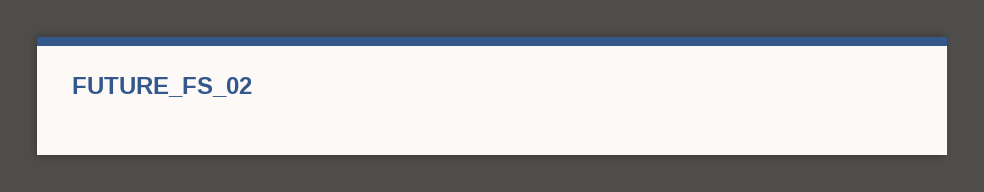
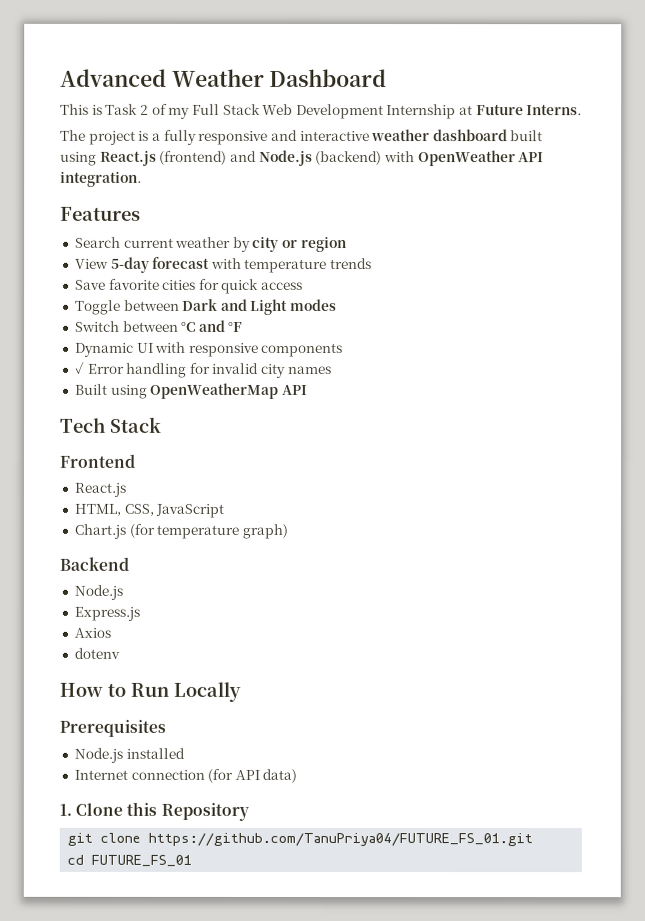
[72,77,252,97] FUTURE_FS_02 -> [60,68,388,88] [60,103,583,120] [60,129,544,145] [60,149,545,167] [60,171,142,187] [60,206,141,221] [74,236,347,253] [74,256,373,274] [74,278,304,294] [74,298,338,315] [74,319,244,332] [74,341,344,358] [74,361,332,378] [74,382,308,399] [60,416,162,433] [59,453,136,468] [73,482,126,497] [73,503,225,518] [73,523,288,539] [59,556,129,571] [73,584,123,600] [73,606,140,621] [73,627,111,638] [73,647,120,659] [59,681,241,702] [59,719,166,737] [73,747,185,763] [73,768,298,783] [59,801,249,821] [67,832,534,847] [67,854,193,867] Advanced Weather Dashboard // This is Task 2 of my Full Stack Web Development Internship at Future Interns. // The project is a fully responsive and interactive weather dashboard built using React.js (frontend) and Node.js (backend) with OpenWeather API integration. // Features // Search current weather by city or region // View 5-day forecast with temperature trends // Save favorite cities for quick access // Toggle between Dark and Light modes // Switch between °C and °F // Dynamic UI with responsive components // ✓ Error handling for invalid city names // Built using OpenWeatherMap API // Tech Stack // Frontend // React.js // HTML, CSS, JavaScript // Chart.js (for temperature graph) // Backend // Node.js // Express.js // Axios // dotenv // How to Run Locally // Prerequisites // Node.js installed // Internet connection (for API data) // 1. Clone this Repository // git clone https://github.com/TanuPriya04/FUTURE_FS_01.git // cd FUTURE_FS_01

